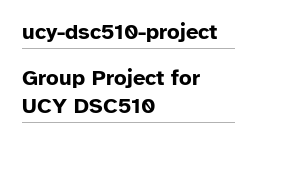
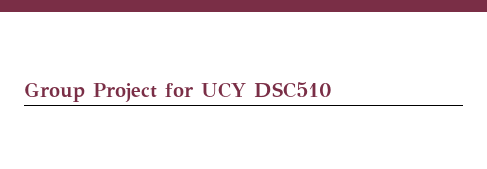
[22,22,217,42] ucy-dsc510-project // -> (24, 92) none

